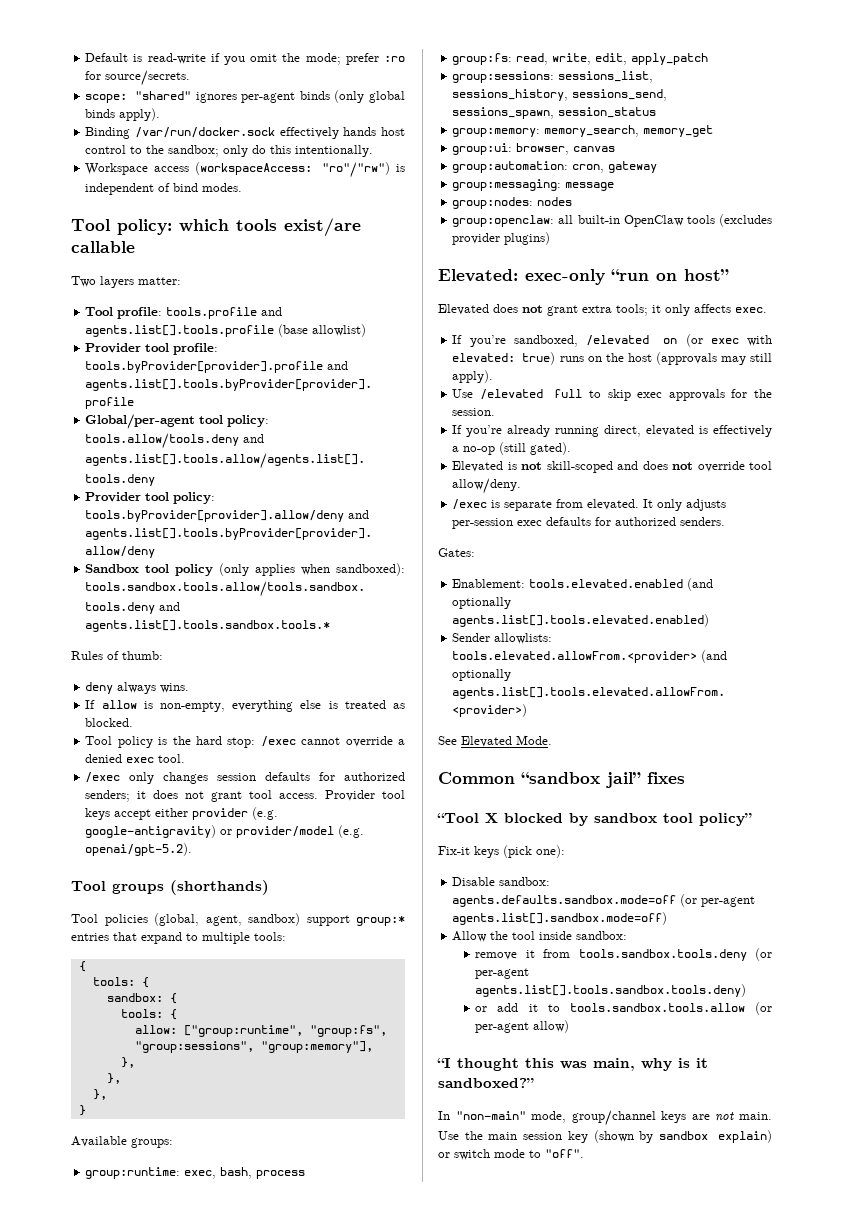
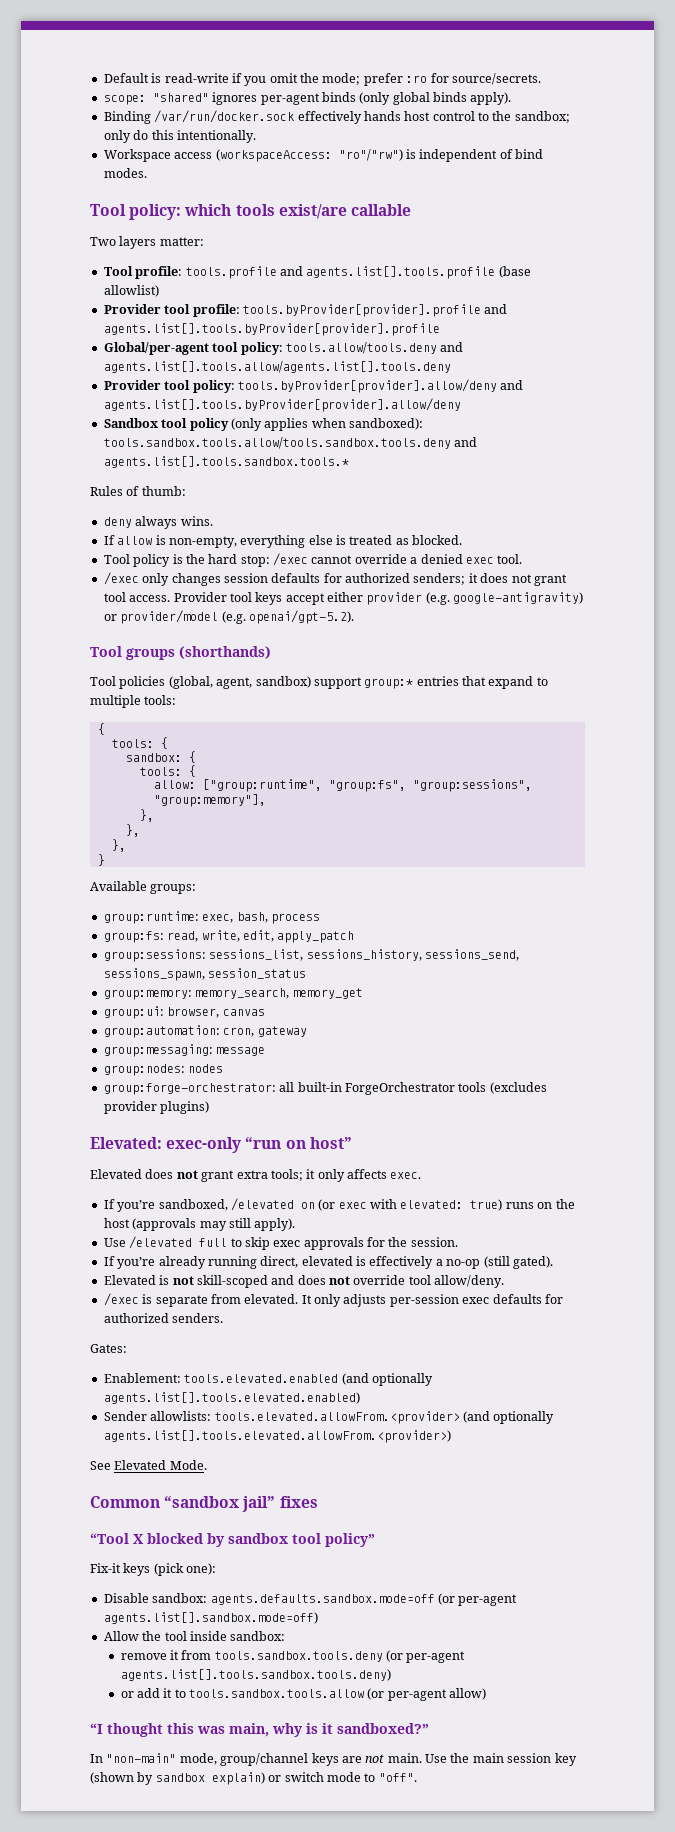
[452,215,555,227] group:openclaw: -> [103,1083,276,1095] group:forge-orchestrator:
[623,215,684,227] OpenClaw -> [344,1082,455,1095] ForgeOrchestrator

